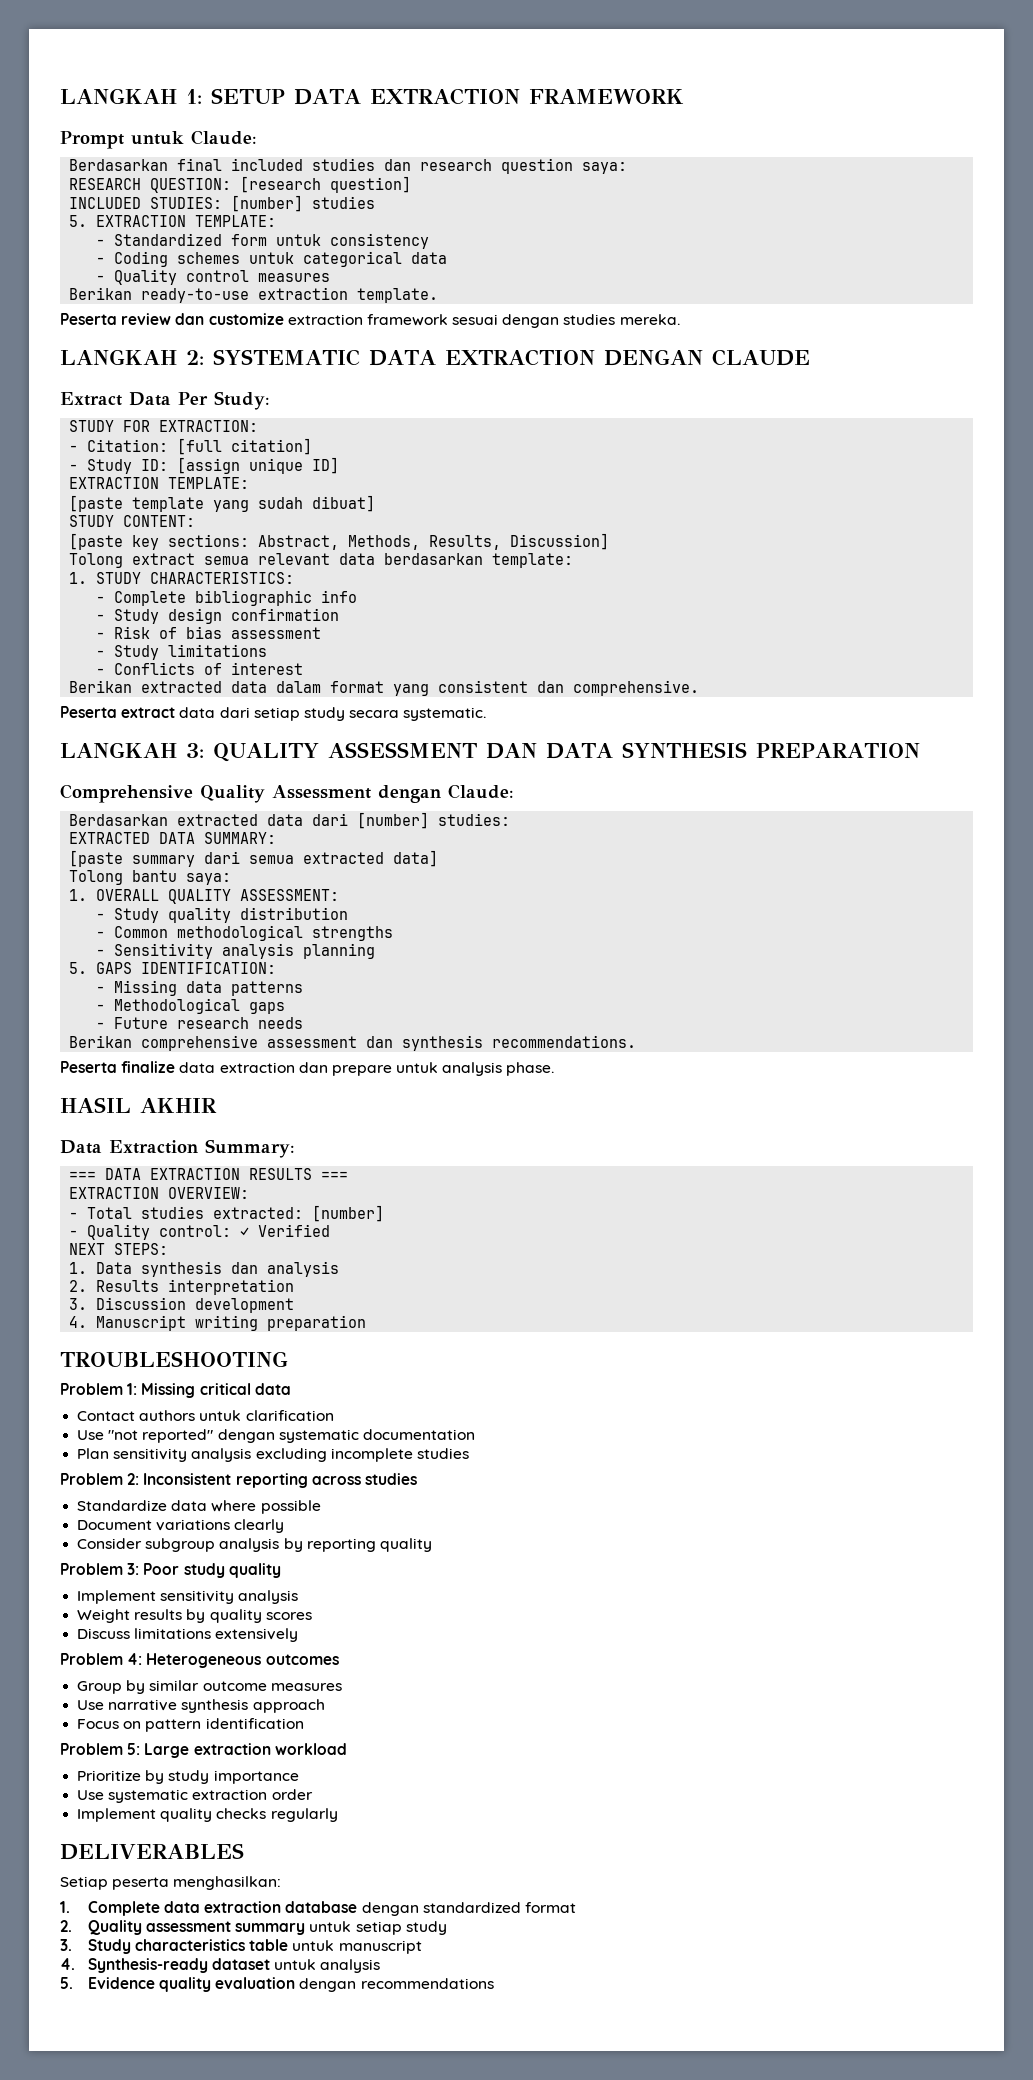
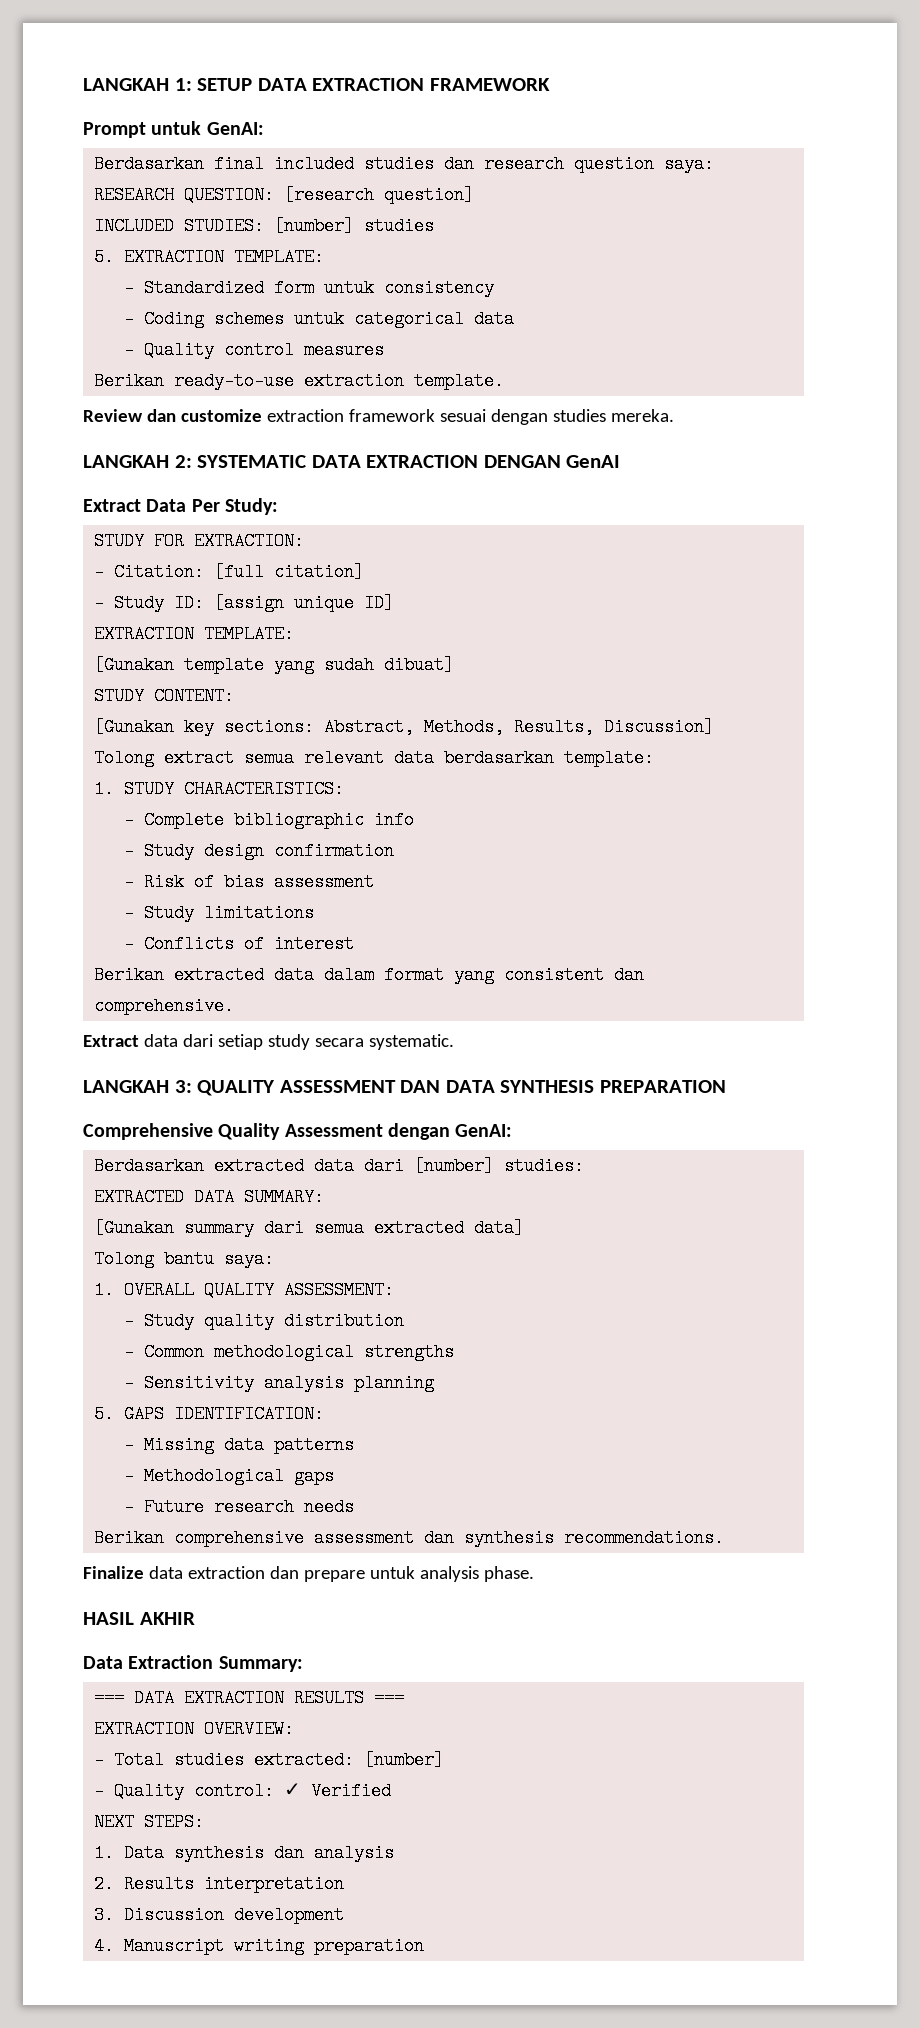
[191,130,257,145] Claude: -> [206,122,264,135] GenAI:
[60,313,172,325] Peserta review -> [83,409,143,422] Review
[711,349,810,366] CLAUDE -> [566,455,621,468] GenAI
[69,495,124,512] [paste -> [94,656,175,674] [Gunakan
[69,533,124,550] [paste -> [94,718,175,736] [Gunakan
[60,706,176,718] Peserta extract -> [83,1035,139,1047] Extract
[448,784,514,799] Claude: -> [455,1124,513,1137] GenAI:
[69,850,124,867] [paste -> [94,1219,175,1237] [Gunakan
[60,1061,176,1073] Peserta finalize -> [83,1566,144,1579] Finalize
[60,1351,288,1367] [60,1383,291,1398] [77,1410,334,1421] [77,1429,475,1443] [77,1448,469,1462] [60,1473,417,1488] [77,1500,321,1514] [77,1519,285,1533] [77,1538,432,1552] [60,1563,281,1578] [77,1590,299,1604] [77,1609,312,1623] [77,1628,299,1642] [60,1653,339,1668] [77,1680,342,1694] [77,1699,325,1713] [77,1718,304,1732] [60,1743,347,1758] [77,1770,299,1784] [77,1789,313,1803] [77,1808,338,1822] [60,1843,244,1860] [60,1876,282,1890] [60,1901,576,1916] [60,1920,447,1935] [60,1939,422,1954] [60,1958,381,1973] [60,1977,494,1992] // TROUBLESHOOTING // Problem 1: Missing critical data // Contact authors untuk clarification // Use "not reported" dengan systematic documentation // Plan sensitivity analysis excluding incomplete studies // Problem 2: Inconsistent reporting across studies // Standardize data where possible // Document variations clearly // Consider subgroup analysis by reporting quality // Problem 3: Poor study quality // Implement sensitivity analysis // Weight results by quality scores // Discuss limitations extensively // Problem 4: Heterogeneous outcomes // Group by similar outcome measures // Use narrative synthesis approach // Focus on pattern identification // Problem 5: Large extraction workload // Prioritize by study importance // Use systematic extraction order // Implement quality checks regularly // DELIVERABLES // Setiap peserta menghasilkan: // 1. Complete data extraction database dengan standardized format // 2. Quality assessment summary untuk setiap study // 3. Study characteristics table untuk manuscript // 4. Synthesis-ready dataset untuk analysis // 5. Evidence quality evaluation dengan recommendations -> (425, 1946) none

